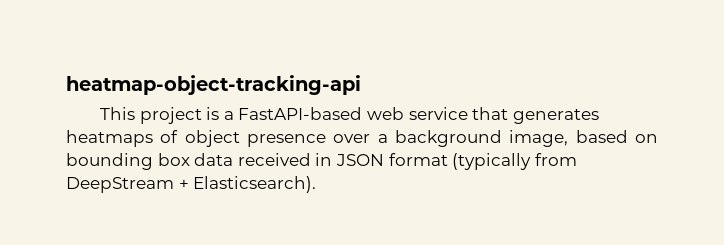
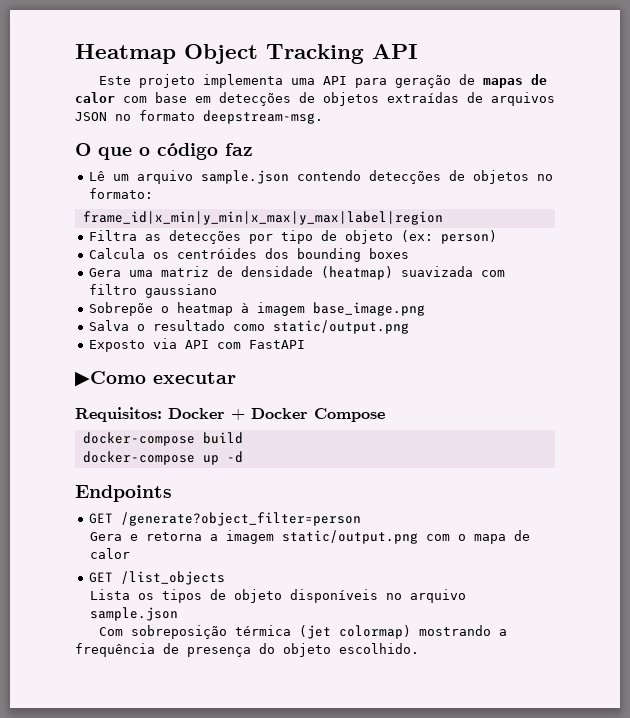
[66,75,361,95] [99,107,599,124] [66,130,658,147] [66,153,577,170] [66,176,317,193] heatmap-object-tracking-api // This project is a FastAPI-based web service that generates heatmaps of object presence over a background image, based on bounding box data received in JSON format (typically from DeepStream + Elasticsearch). -> [75,44,418,64] [99,74,548,88] [75,92,555,106] [75,110,323,124] [75,143,253,160] [89,170,554,184] [89,188,154,199] [82,211,443,225] [89,230,498,244] [89,248,410,262] [89,266,506,280] [89,284,218,298] [89,302,426,316] [89,320,410,334] [89,338,306,352] [75,371,236,387] [75,407,385,422] [82,432,243,446] [82,451,243,465] [75,485,172,502] [89,512,362,526] [89,530,530,544] [89,548,130,559] [89,571,226,585] [89,589,466,603] [89,607,178,621] [99,625,508,639] [75,643,419,657] Heatmap Object Tracking API // Este projeto implementa uma API para geração de mapas de calor com base em detecções de objetos extraídas de arquivos JSON no formato deepstream-msg. // O que o código faz // Lê um arquivo sample.json contendo detecções de objetos no formato: // frame_id|x_min|y_min|x_max|y_max|label|region // Filtra as detecções por tipo de objeto (ex: person) // Calcula os centróides dos bounding boxes // Gera uma matriz de densidade (heatmap) suavizada com filtro gaussiano // Sobrepõe o heatmap à imagem base_image.png // Salva o resultado como static/output.png // Exposto via API com FastAPI // ▶Como executar // Requisitos: Docker + Docker Compose // docker-compose build // docker-compose up -d // Endpoints // GET /generate?object_filter=person // Gera e retorna a imagem static/output.png com o mapa de calor // GET /list_objects // Lista os tipos de objeto disponíveis no arquivo sample.json // Com sobreposição térmica (jet colormap) mostrando a frequência de presença do objeto escolhido.

